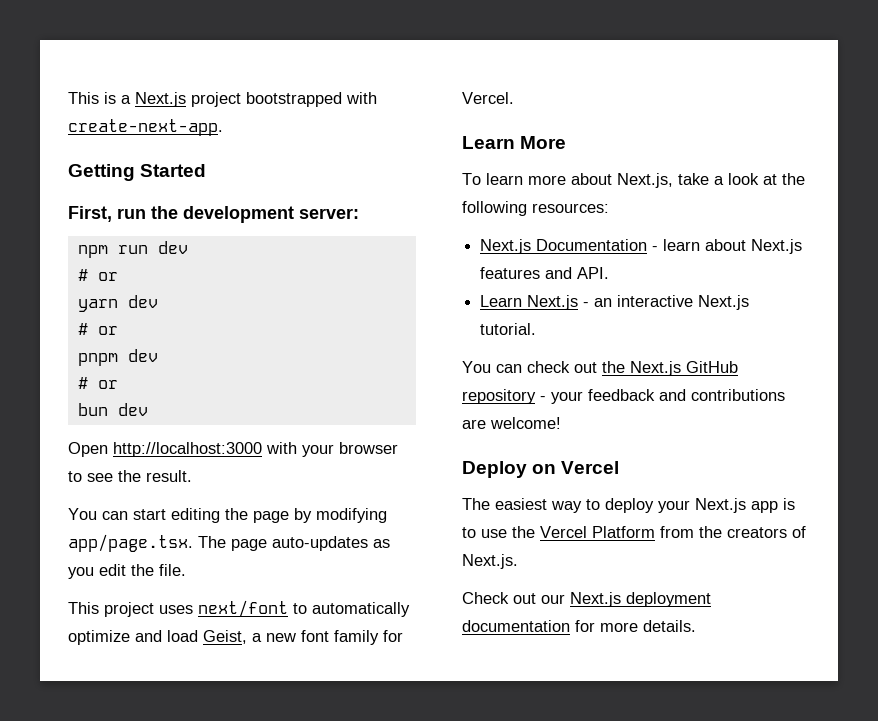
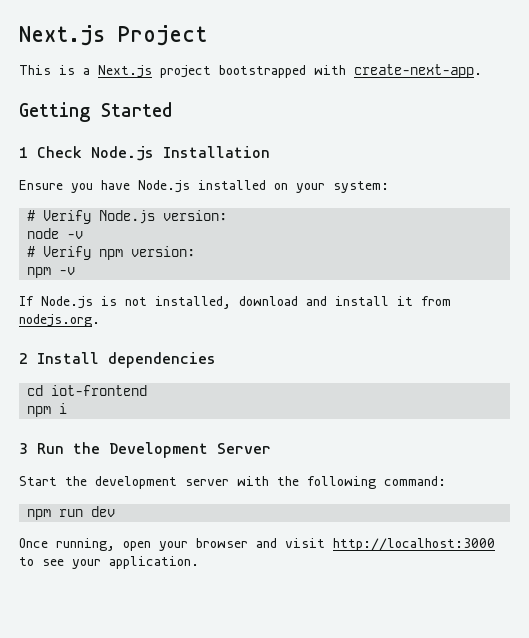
(68, 98) none -> [19,25,207,46] Next.js Project //
[68,206,359,223] [77,241,188,258] [77,269,118,281] [77,295,158,312] [77,323,118,335] [77,349,158,366] [77,377,118,389] [77,403,148,416] [68,442,398,457] [68,470,192,482] [68,508,387,523] [68,534,390,552] [68,564,186,579] [68,600,410,618] [68,630,403,645] [462,92,514,104] [462,136,567,149] [462,173,805,188] [462,201,609,216] [480,239,803,254] [480,267,610,279] [480,295,750,310] [480,323,537,335] [462,361,738,376] [462,389,785,404] [462,417,561,429] [462,461,620,478] [462,498,795,513] [462,526,806,538] [462,554,518,569] [462,592,711,607] [462,620,696,632] First, run the development server: // npm run dev // # or // yarn dev // # or // pnpm dev // # or // bun dev // Open http://localhost:3000 with your browser to see the result. // You can start editing the page by modifying app/page.tsx. The page auto-updates as you edit the file. // This project uses next/font to automatically optimize and load Geist, a new font family for Vercel. // Learn More // To learn more about Next.js, take a look at the following resources: // Next.js Documentation - learn about Next.js features and API. // Learn Next.js - an interactive Next.js tutorial. // You can check out the Next.js GitHub repository - your feedback and contributions are welcome! // Deploy on Vercel // The easiest way to deploy your Next.js app is to use the Vercel Platform from the creators of Next.js. // Check out our Next.js deployment documentation for more details. -> [19,146,270,161] [19,180,389,193] [27,210,228,224] [27,228,84,239] [27,246,196,260] [27,267,76,278] [19,296,451,309] [19,314,100,327] [19,352,216,368] [27,385,148,396] [27,403,68,417] [19,442,271,458] [19,476,446,489] [27,506,116,520] [19,538,495,551] [19,556,199,569] 1 Check Node.js Installation // Ensure you have Node.js installed on your system: // # Verify Node.js version: // node -v // # Verify npm version: // npm -v // If Node.js is not installed, download and install it from nodejs.org. // 2 Install dependencies // cd iot-frontend // npm i // 3 Run the Development Server // Start the development server with the following command: // npm run dev // Once running, open your browser and visit http://localhost:3000 to see your application.

